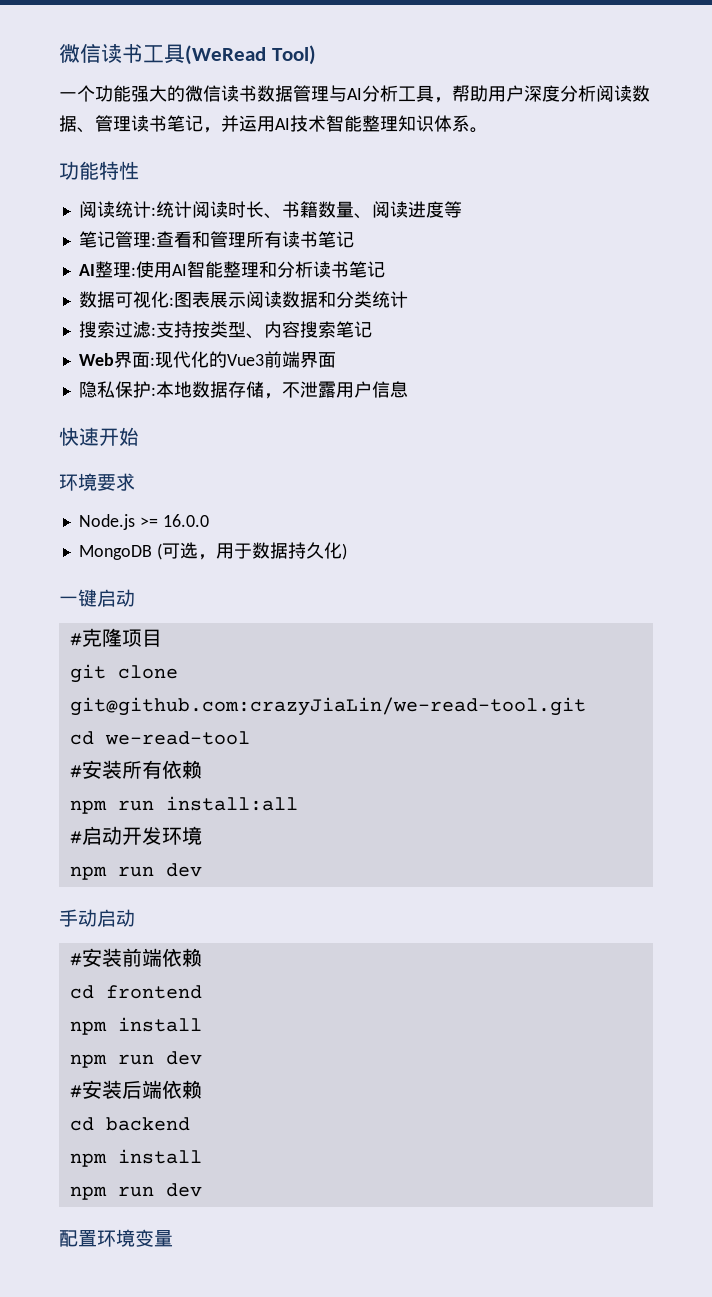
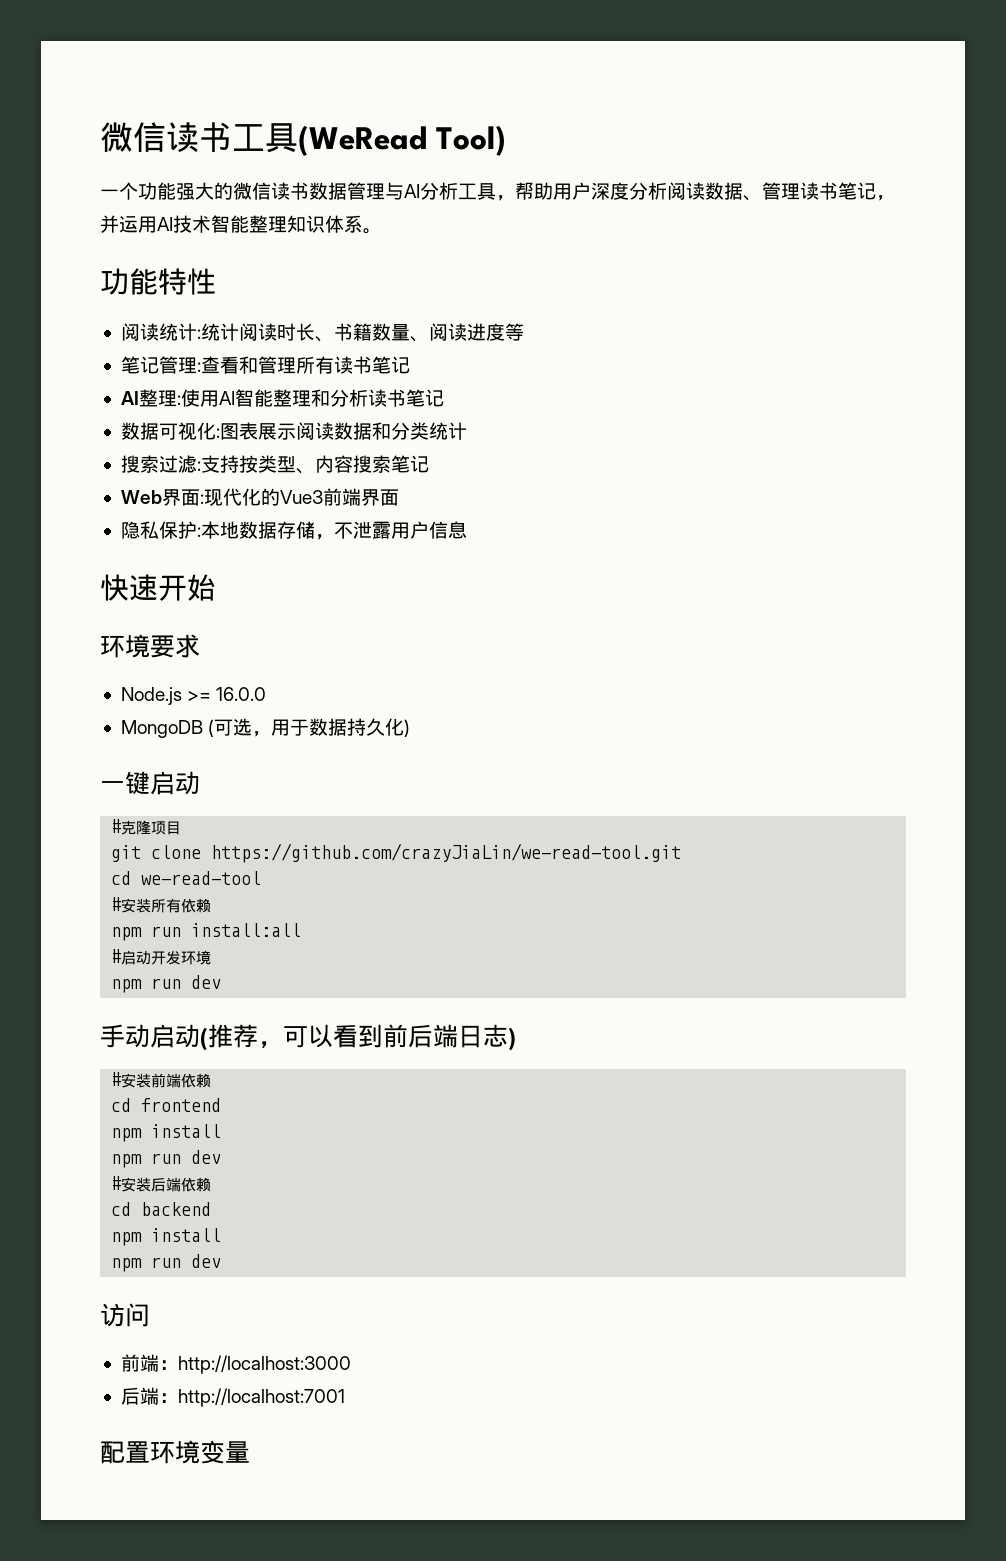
[69,697,586,716] git@github.com:crazyJiaLin/we-read-tool.git -> [211,843,682,863] https://github.com/crazyJiaLin/we-read-tool.git
(135, 918) none -> [200,1024,516,1051] (推荐，可以看到前后端日志)
(202, 1190) none -> [100,1303,150,1327] [120,1354,351,1374] [120,1387,345,1407] // 访问 // 前端：http://localhost:3000 // 后端：http://localhost:7001

